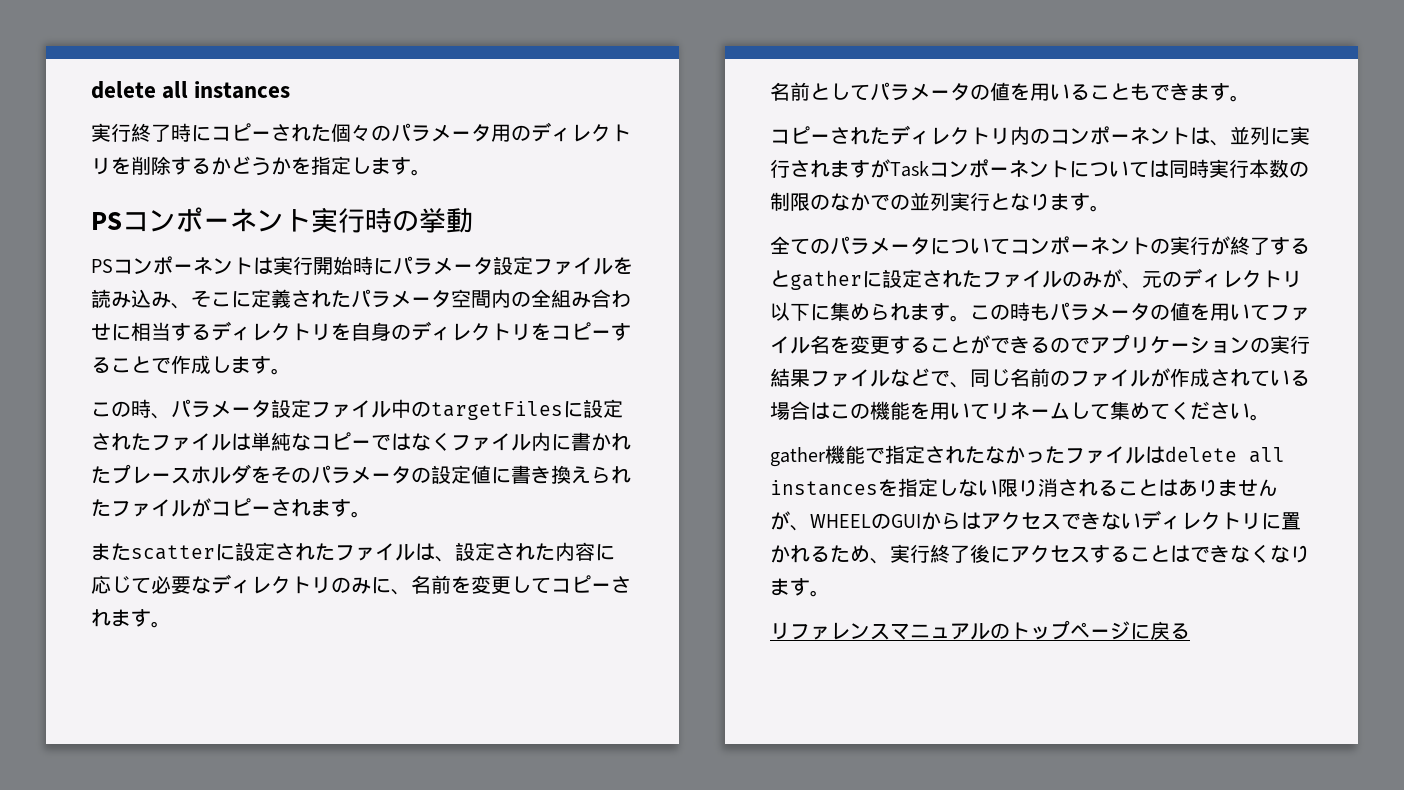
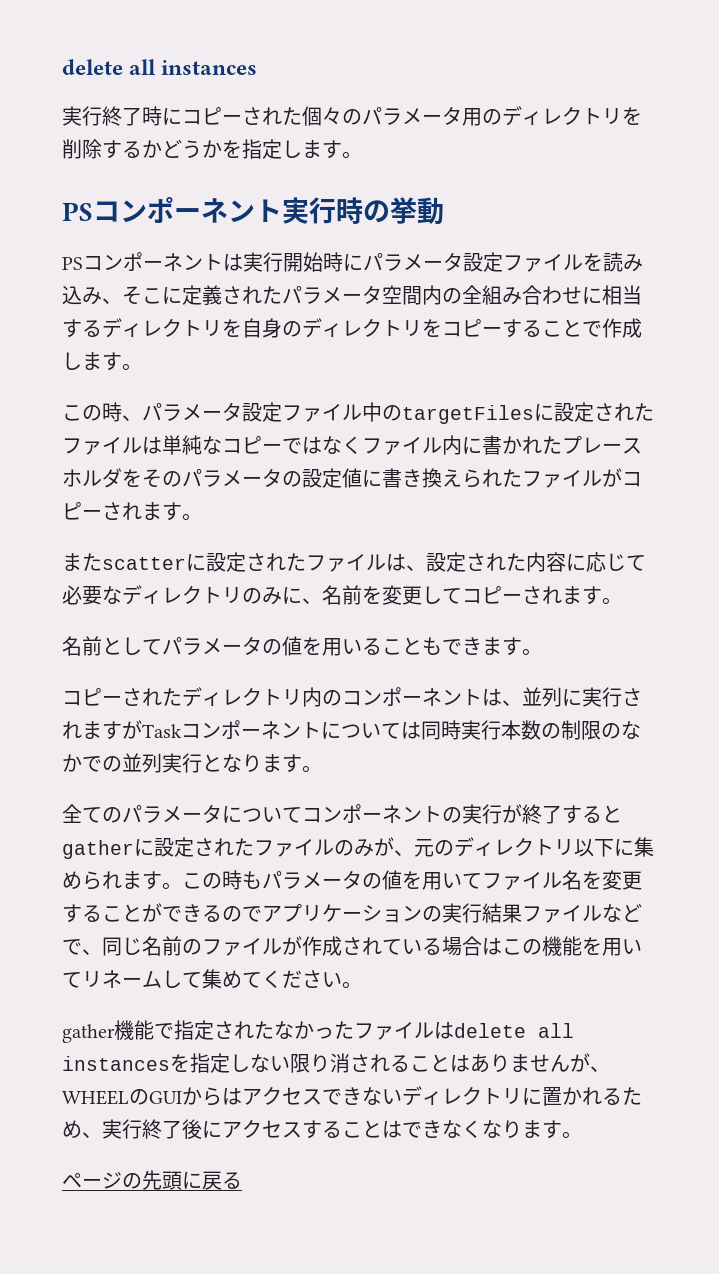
[770,620,1130,640] リファレンスマニュアルのトップページ -> [62,1170,182,1190] ページの先頭

